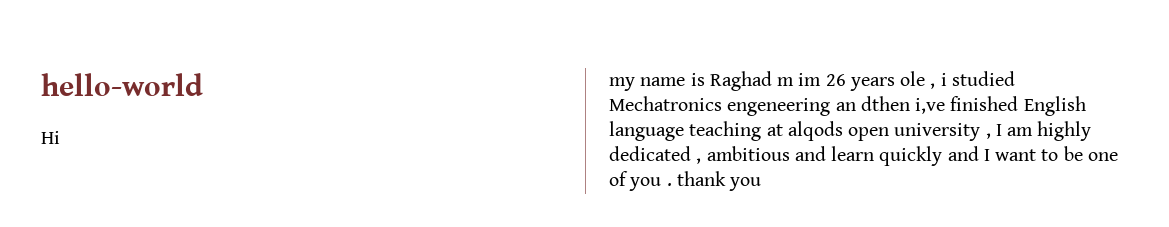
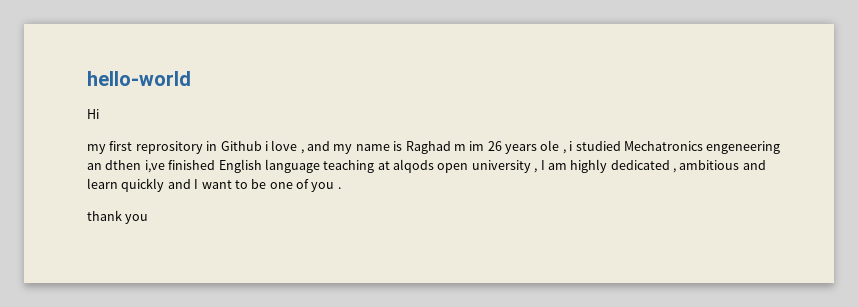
(635, 84) none -> [109,140,353,154] first reprository in Github i love , and my
(672, 184) none -> (341, 188) //

